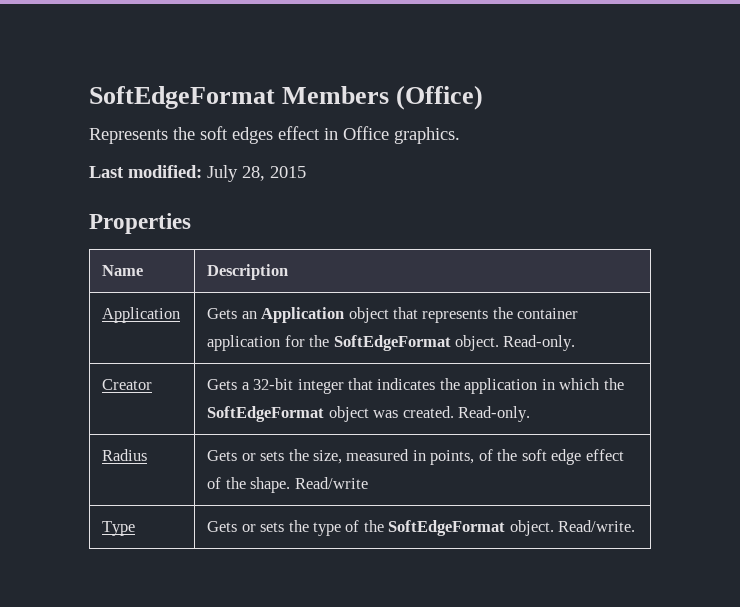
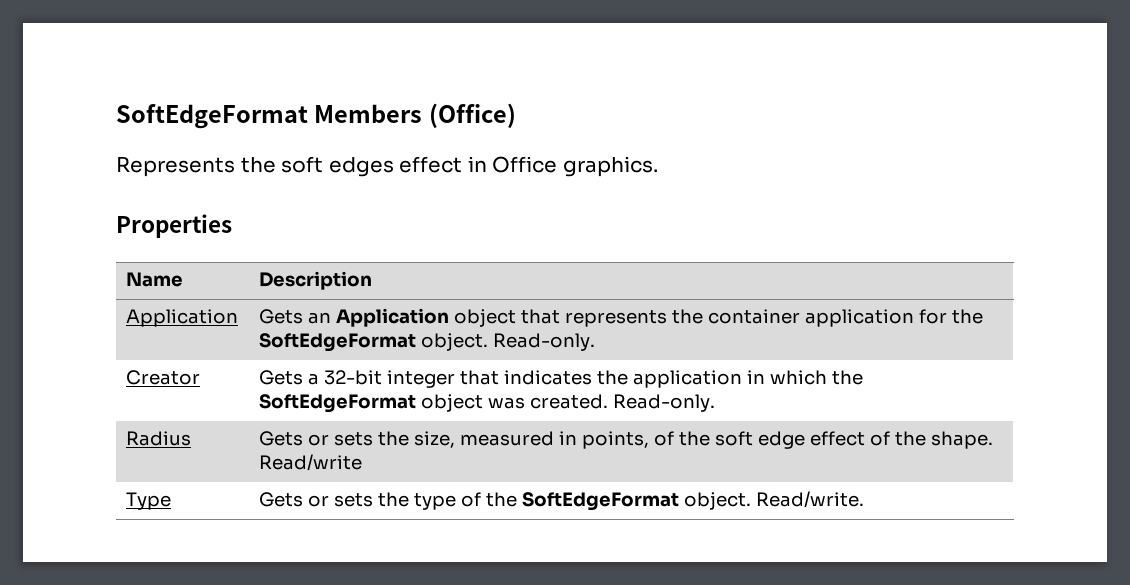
[89,165,306,182] // Last modified: July 28, 2015 -> (658, 166) none

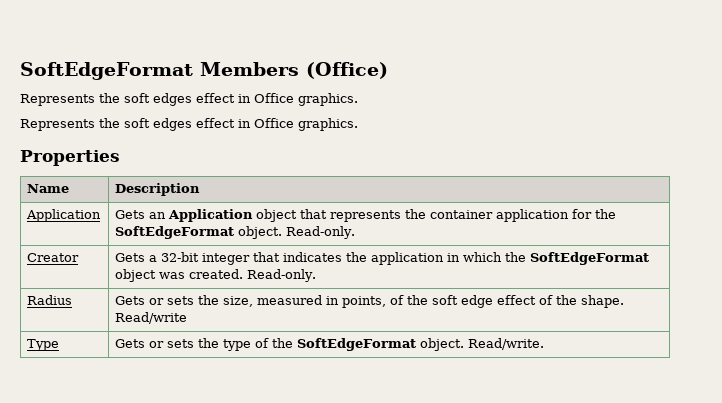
(658, 166) none -> [20,118,358,131] // Represents the soft edges effect in Office graphics.

